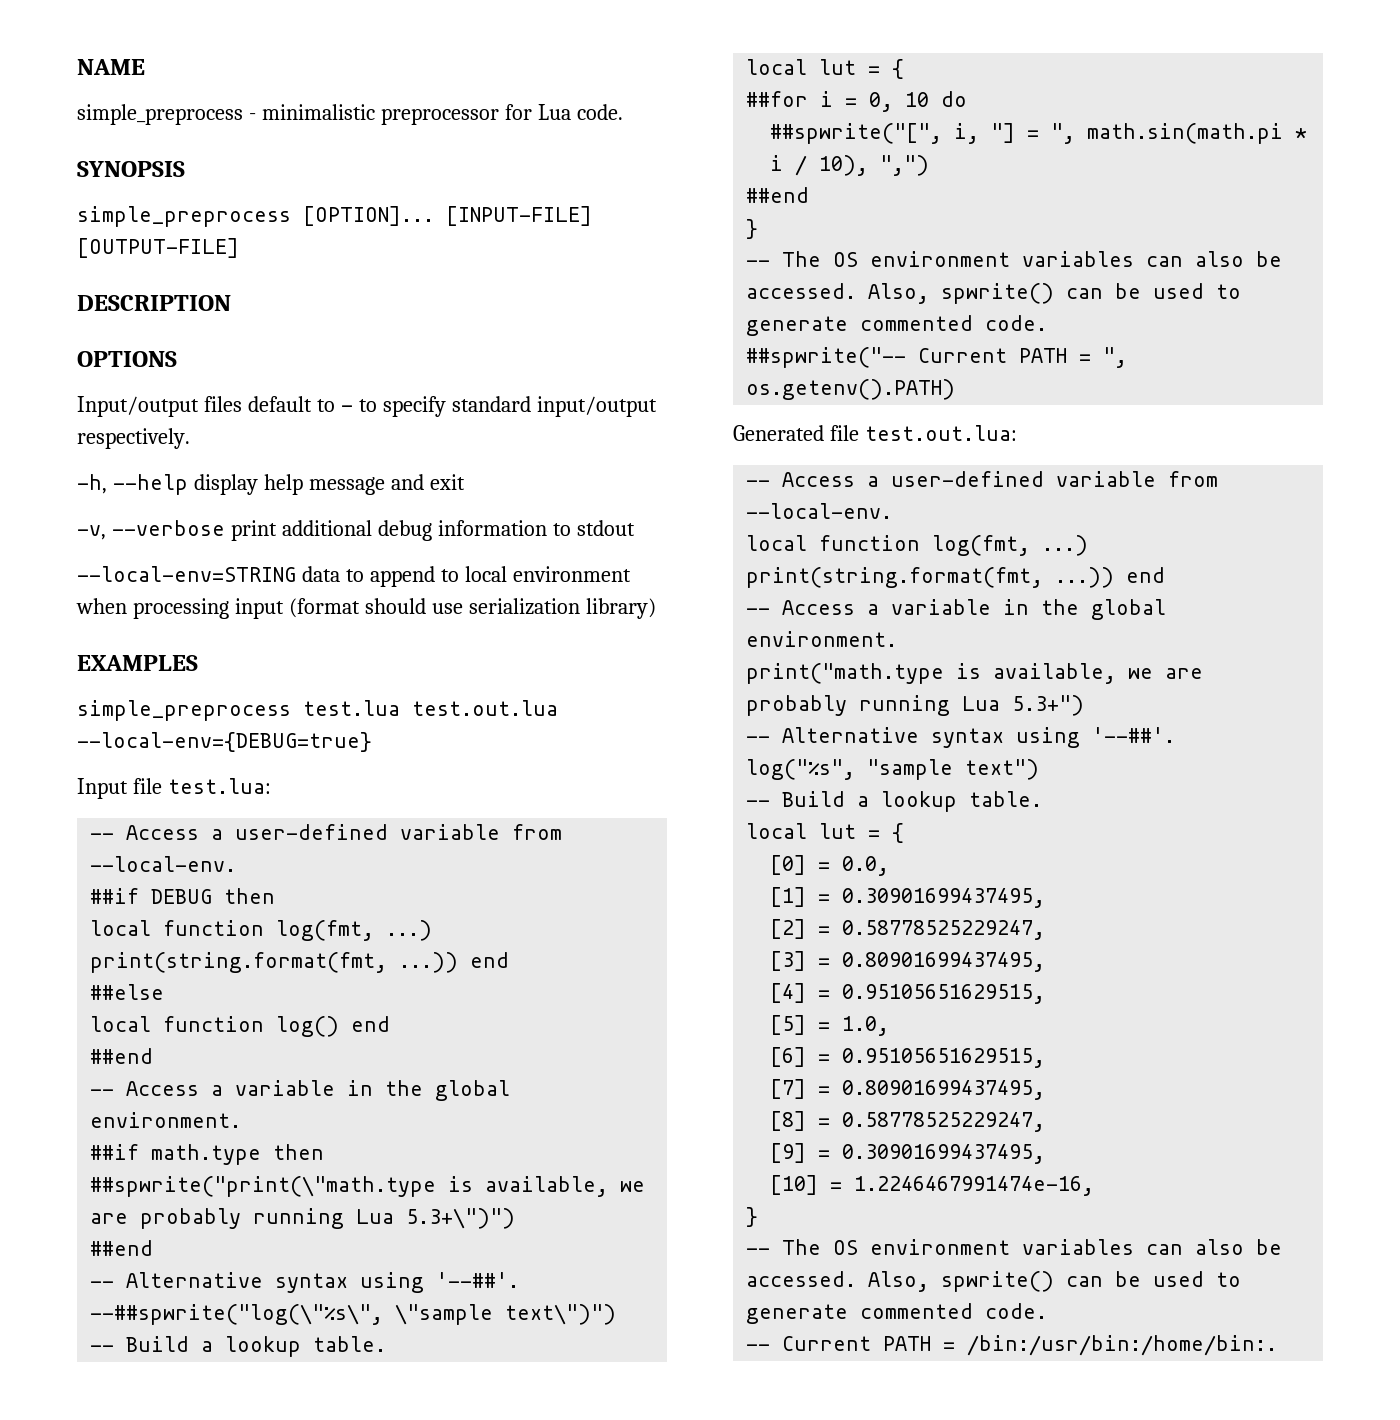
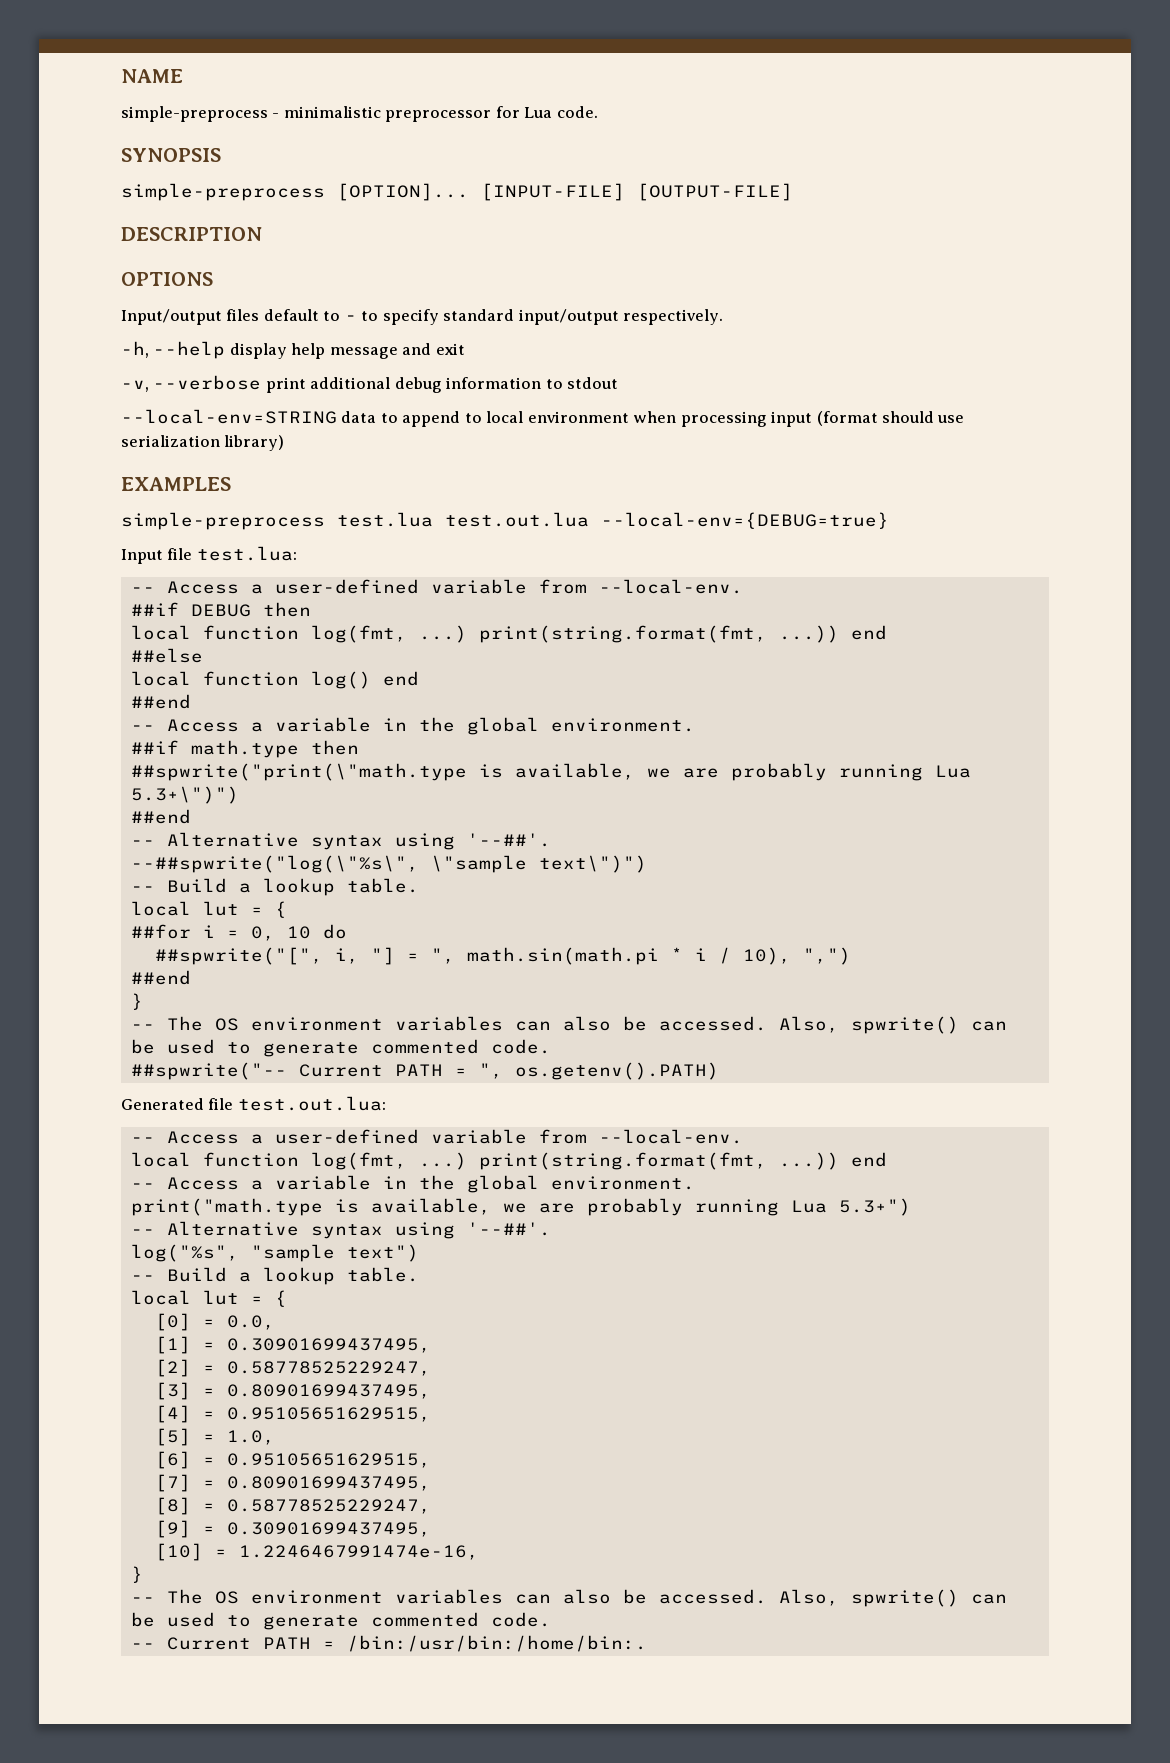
[77,104,243,125] simple_preprocess -> [121,106,268,122] simple-preprocess
[77,206,291,227] simple_preprocess -> [121,183,325,201] simple-preprocess
[77,700,291,721] simple_preprocess -> [121,512,325,530] simple-preprocess

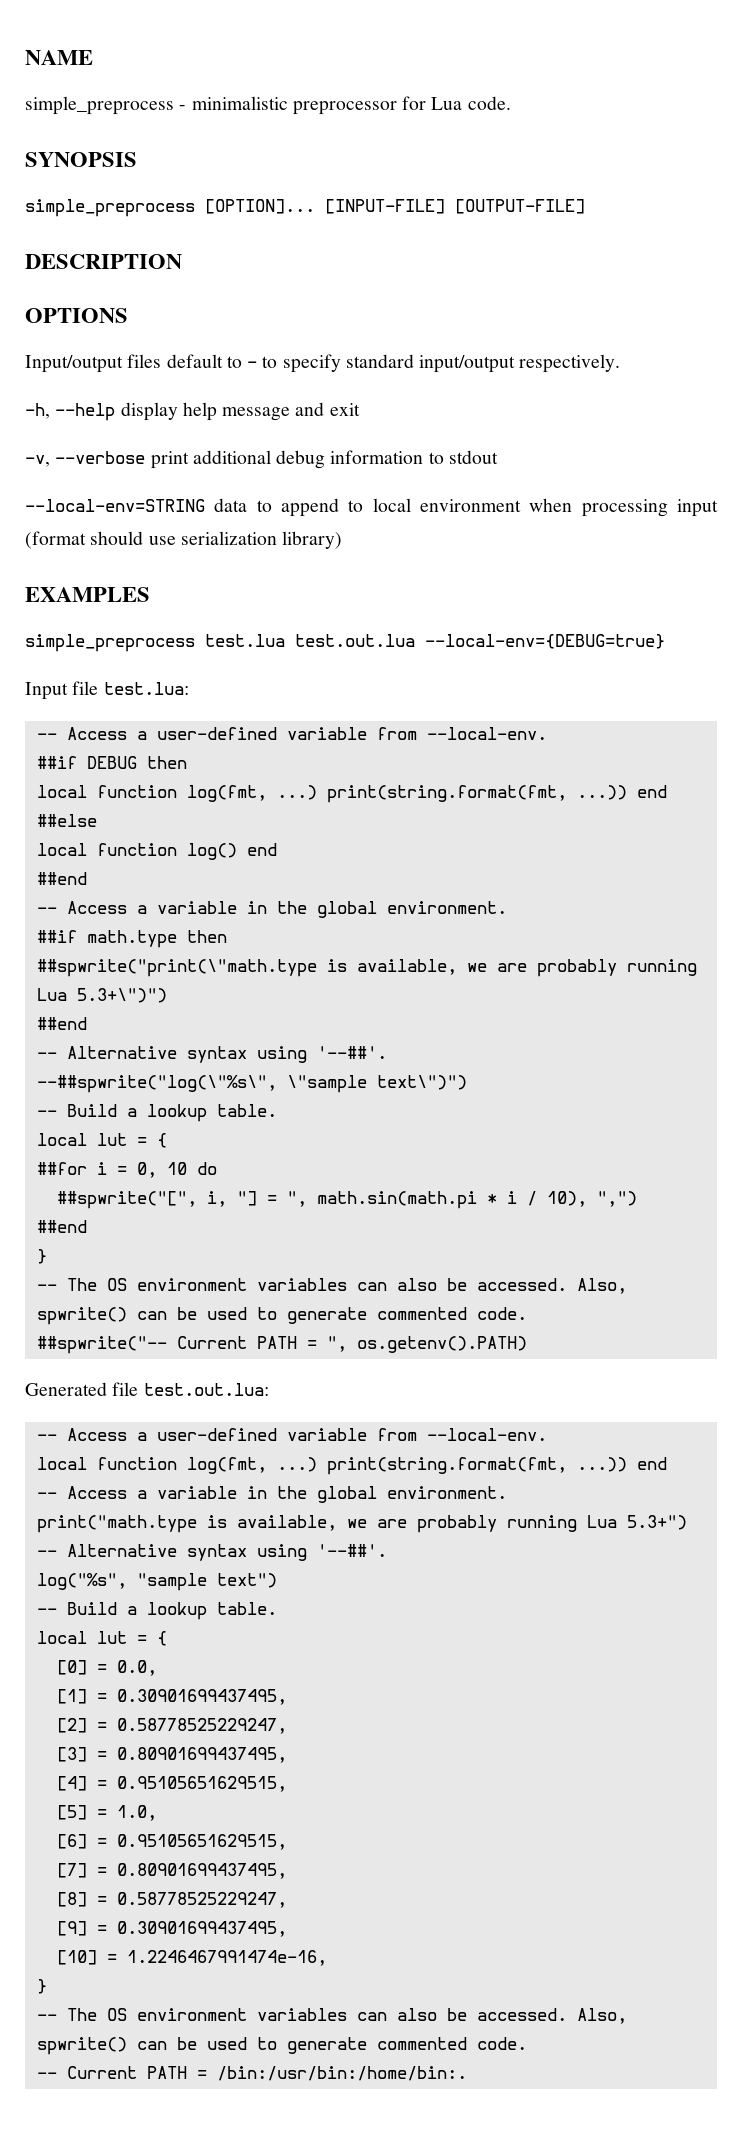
[121,106,268,122] simple-preprocess -> [25,96,174,115] simple_preprocess
[121,183,325,201] simple-preprocess -> [25,199,195,217] simple_preprocess
[121,512,325,530] simple-preprocess -> [25,634,195,652] simple_preprocess

